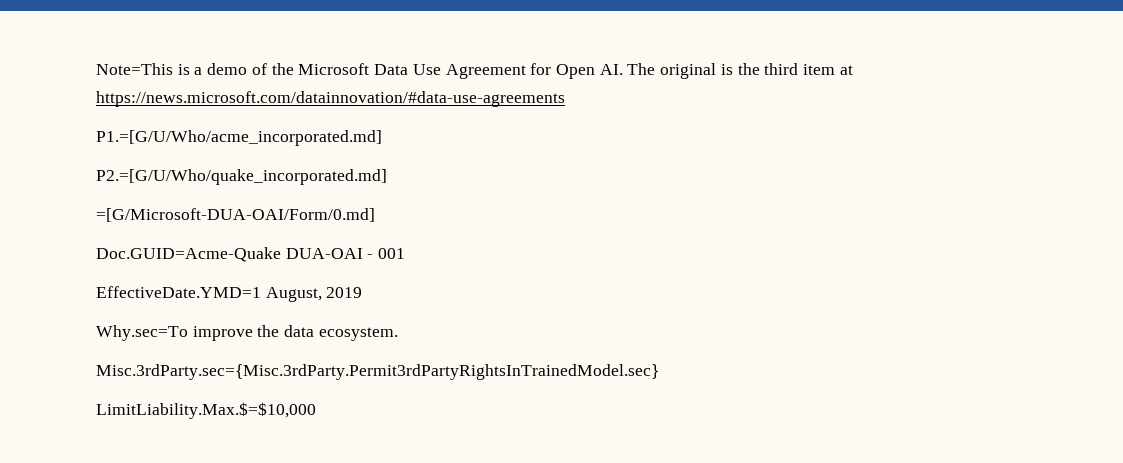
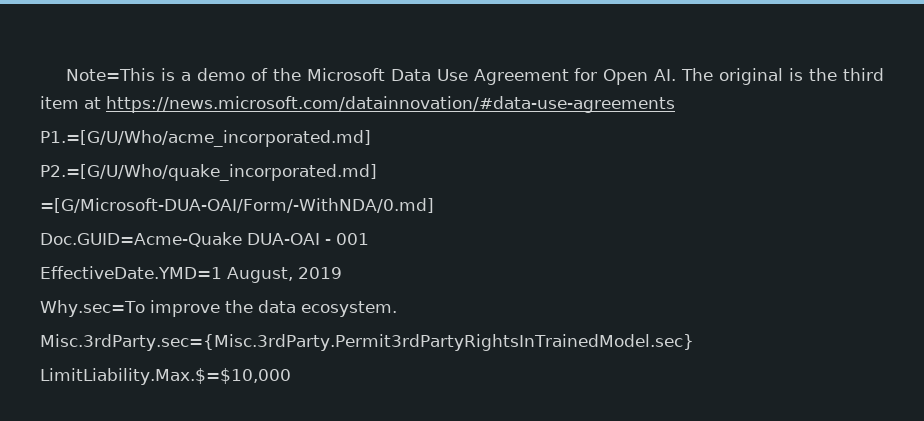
[96,208,375,222] =[G/Microsoft-DUA-OAI/Form/0.md] -> [40,198,434,213] =[G/Microsoft-DUA-OAI/Form/-WithNDA/0.md]

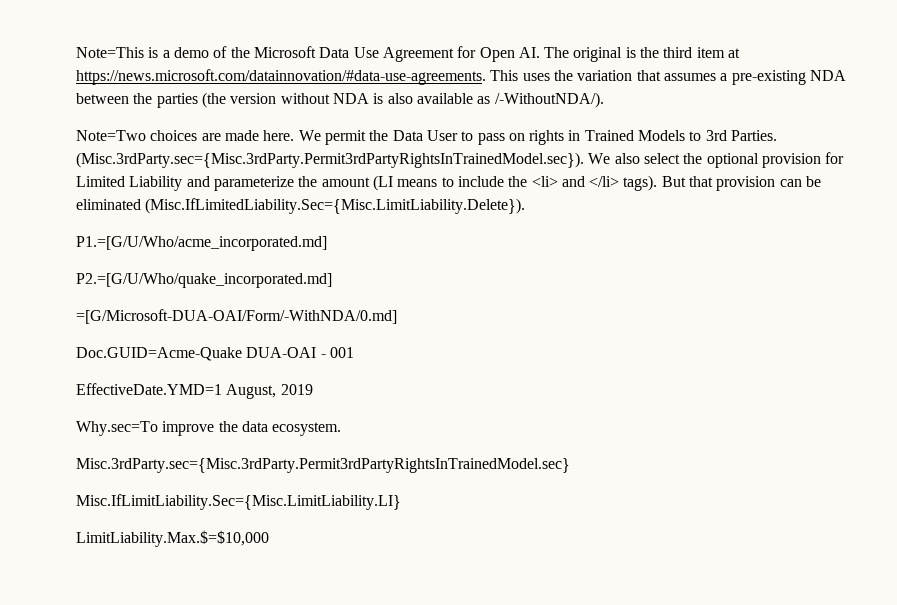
[106,96,675,113] https://news.microsoft.com/datainnovation/#data-use-agreements -> [76,69,846,85] [76,92,604,108] [76,130,778,145] [76,152,845,168] [76,175,822,191] [76,198,526,214] https://news.microsoft.com/datainnovation/#data-use-agreements. This uses the variation that assumes a pre-existing NDA between the parties (the version without NDA is also available as /-WithoutNDA/). // Note=Two choices are made here. We permit the Data User to pass on rights in Trained Models to 3rd Parties. (Misc.3rdParty.sec={Misc.3rdParty.Permit3rdPartyRightsInTrainedModel.sec}). We also select the optional provision for Limited Liability and parameterize the amount (LI means to include the <li> and </li> tags). But that provision can be eliminated (Misc.IfLimitedLiability.Sec={Misc.LimitLiability.Delete}).
(694, 342) none -> [76,494,401,510] // Misc.IfLimitLiability.Sec={Misc.LimitLiability.LI}

